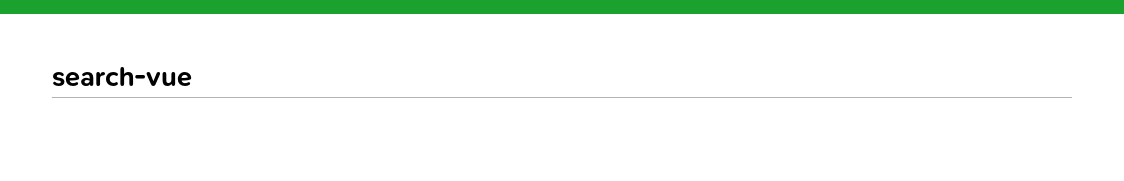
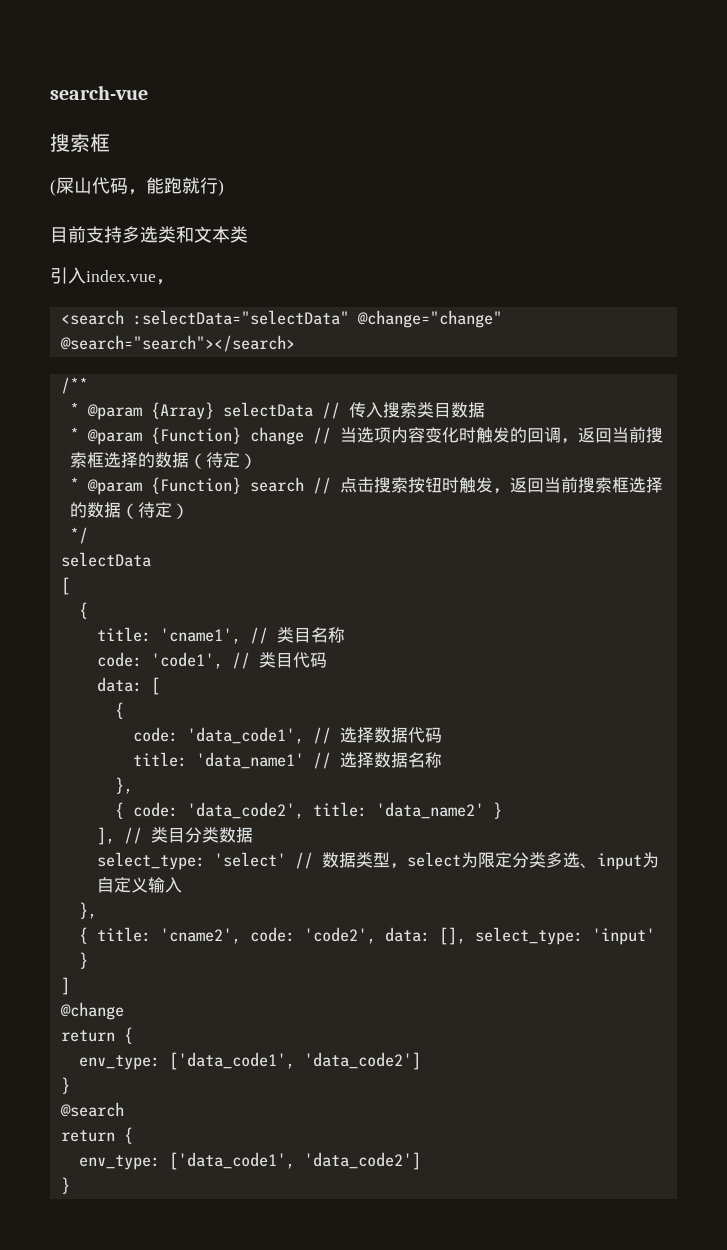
(192, 77) none -> [50,133,110,152] [50,177,224,196] [50,226,248,243] [50,267,174,285] [60,310,502,328] [59,335,295,352] [60,377,88,394] [69,402,485,420] [69,427,663,445] [69,452,257,469] [69,477,663,495] [69,502,189,519] [69,527,88,544] [60,552,151,567] [60,577,70,595] [78,602,88,619] [96,627,345,644] [96,652,327,669] [96,677,160,695] [114,702,124,719] [132,727,442,744] [132,752,442,769] [114,777,133,794] [114,802,502,819] [96,827,253,845] [96,852,659,870] [96,877,182,893] [78,902,97,919] [78,927,655,945] [78,952,88,969] [60,977,70,995] [59,1002,124,1020] [60,1027,133,1044] [78,1052,421,1070] [60,1077,70,1094] [59,1102,124,1117] [60,1127,133,1144] [78,1152,421,1170] [60,1177,70,1194] // 搜索框 // (屎山代码，能跑就行) // 目前支持多选类和文本类 // 引入index.vue， // <search :selectData="selectData" @change="change" @search="search"></search> // /** // * @param {Array} selectData // 传入搜索类目数据 // * @param {Function} change // 当选项内容变化时触发的回调，返回当前搜索框选择的数据（待定） // * @param {Function} search // 点击搜索按钮时触发，返回当前搜索框选择的数据（待定） // */ // selectData // [ // { // title: 'cname1', // 类目名称 // code: 'code1', // 类目代码 // data: [ // { // code: 'data_code1', // 选择数据代码 // title: 'data_name1' // 选择数据名称 // }, // { code: 'data_code2', title: 'data_name2' } // ], // 类目分类数据 // select_type: 'select' // 数据类型，select为限定分类多选、input为自定义输入 // }, // { title: 'cname2', code: 'code2', data: [], select_type: 'input' } // ] // @change // return { // env_type: ['data_code1', 'data_code2'] // } // @search // return { // env_type: ['data_code1', 'data_code2'] // }

